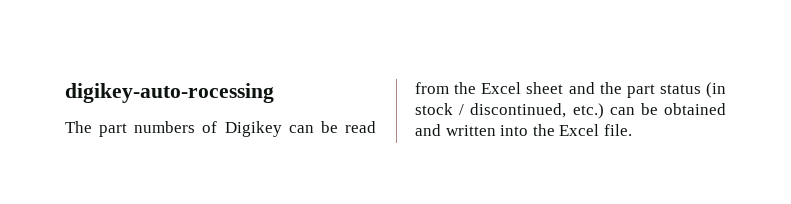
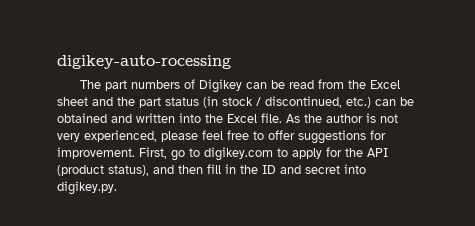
(632, 130) none -> [286,113,398,123] [57,130,386,144] [57,147,388,161] [57,164,366,176] [57,181,117,195] As the author is not very experienced, please feel free to offer suggestions for improvement. First, go to digikey.com to apply for the API (product status), and then fill in the ID and secret into digikey.py.

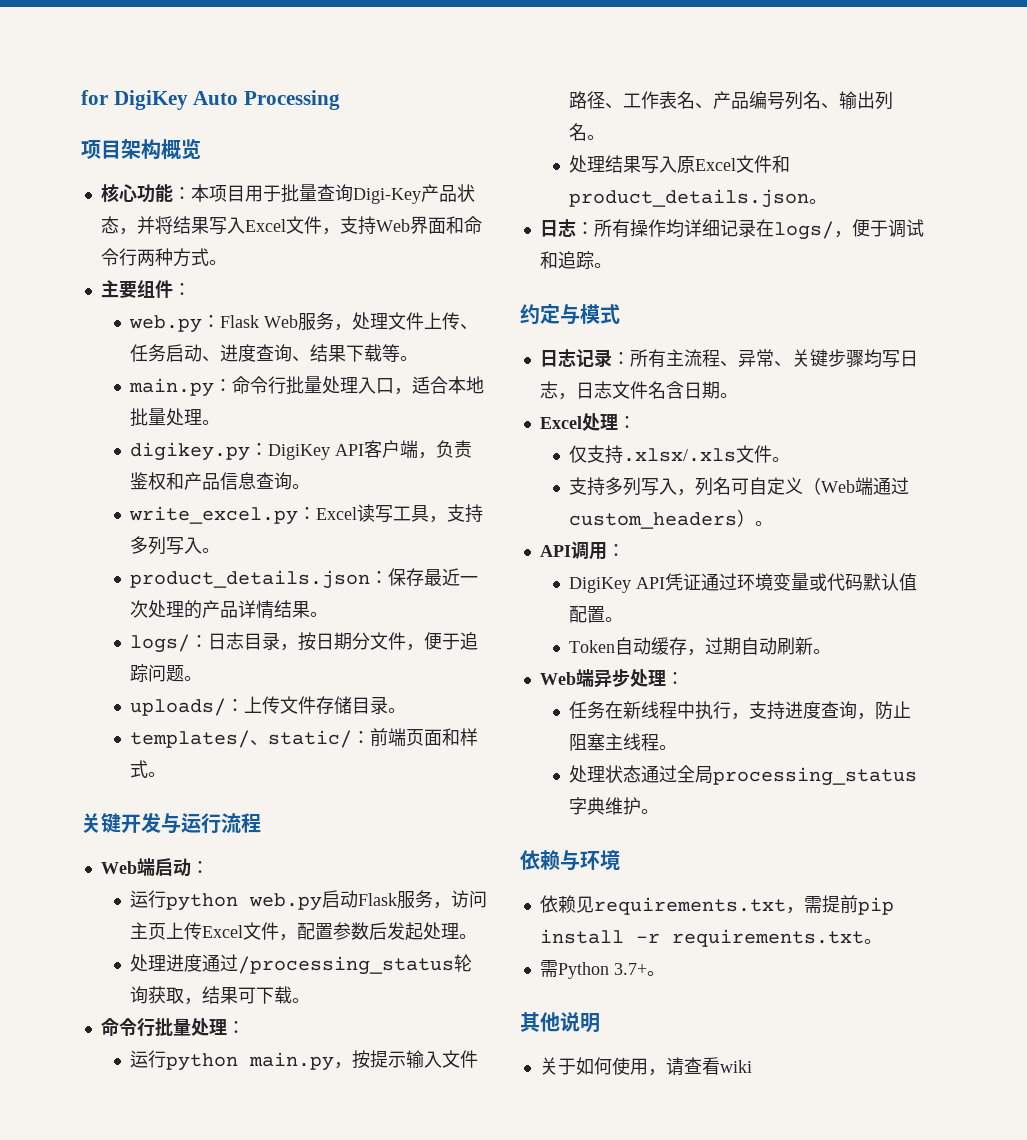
[57,55,231,69] [80,79,401,93] [57,96,414,108] [57,113,398,123] [57,130,386,144] [57,147,388,161] [57,164,366,176] [57,181,117,195] digikey-auto-rocessing // The part numbers of Digikey can be read from the Excel sheet and the part status (in stock / discontinued, etc.) can be obtained and written into the Excel file. As the author is not very experienced, please feel free to offer suggestions for improvement. First, go to digikey.com to apply for the API (product status), and then fill in the ID and secret into digikey.py. -> [81,90,341,110] [81,139,201,160] [100,184,475,204] [100,216,482,235] [100,248,227,267] [100,280,191,298] [129,312,479,333] [130,344,419,362] [129,376,485,397] [130,408,221,427] [130,440,473,461] [130,472,311,490] [129,504,484,525] [130,536,221,555] [130,568,479,589] [130,600,329,619] [130,632,479,653] [130,664,203,682] [130,696,407,716] [130,728,479,748] [130,760,167,778] [81,813,261,834] [100,858,209,877] [130,890,488,911] [130,922,478,941] [130,954,473,975] [130,986,311,1005] [100,1018,245,1037] [130,1050,479,1071] [569,91,894,110] [569,123,606,141] [569,155,791,174] [569,189,828,208] [539,219,924,240] [539,251,612,269] [520,304,620,325] [539,349,918,368] [539,381,738,400] [539,413,636,431] [569,445,791,464] [569,477,910,496] [569,509,774,529] [539,541,625,560] [569,573,918,593] [569,606,624,623] [569,637,832,656] [539,669,684,688] [569,701,912,720] [569,733,678,751] [569,765,918,786] [569,797,660,815] [520,850,620,871] [539,895,894,915] [539,929,882,947] [539,960,665,979] [520,1012,600,1033] [539,1057,752,1076] for DigiKey Auto Processing // 项目架构概览 // 核心功能：本项目用于批量查询Digi-Key产品状态，并将结果写入Excel文件，支持Web界面和命令行两种方式。 // 主要组件： // web.py：Flask Web服务，处理文件上传、任务启动、进度查询、结果下载等。 // main.py：命令行批量处理入口，适合本地批量处理。 // digikey.py：DigiKey API客户端，负责鉴权和产品信息查询。 // write_excel.py：Excel读写工具，支持多列写入。 // product_details.json：保存最近一次处理的产品详情结果。 // logs/：日志目录，按日期分文件，便于追踪问题。 // uploads/：上传文件存储目录。 // templates/、static/：前端页面和样式。 // 关键开发与运行流程 // Web端启动： // 运行python web.py启动Flask服务，访问主页上传Excel文件，配置参数后发起处理。 // 处理进度通过/processing_status轮询获取，结果可下载。 // 命令行批量处理： // 运行python main.py，按提示输入文件路径、工作表名、产品编号列名、输出列名。 // 处理结果写入原Excel文件和product_details.json。 // 日志：所有操作均详细记录在logs/，便于调试和追踪。 // 约定与模式 // 日志记录：所有主流程、异常、关键步骤均写日志，日志文件名含日期。 // Excel处理： // 仅支持.xlsx/.xls文件。 // 支持多列写入，列名可自定义（Web端通过custom_headers）。 // API调用： // DigiKey API凭证通过环境变量或代码默认值配置。 // Token自动缓存，过期自动刷新。 // Web端异步处理： // 任务在新线程中执行，支持进度查询，防止阻塞主线程。 // 处理状态通过全局processing_status字典维护。 // 依赖与环境 // 依赖见requirements.txt，需提前pip install -r requirements.txt。 // 需Python 3.7+。 // 其他说明 // 关于如何使用，请查看wiki

